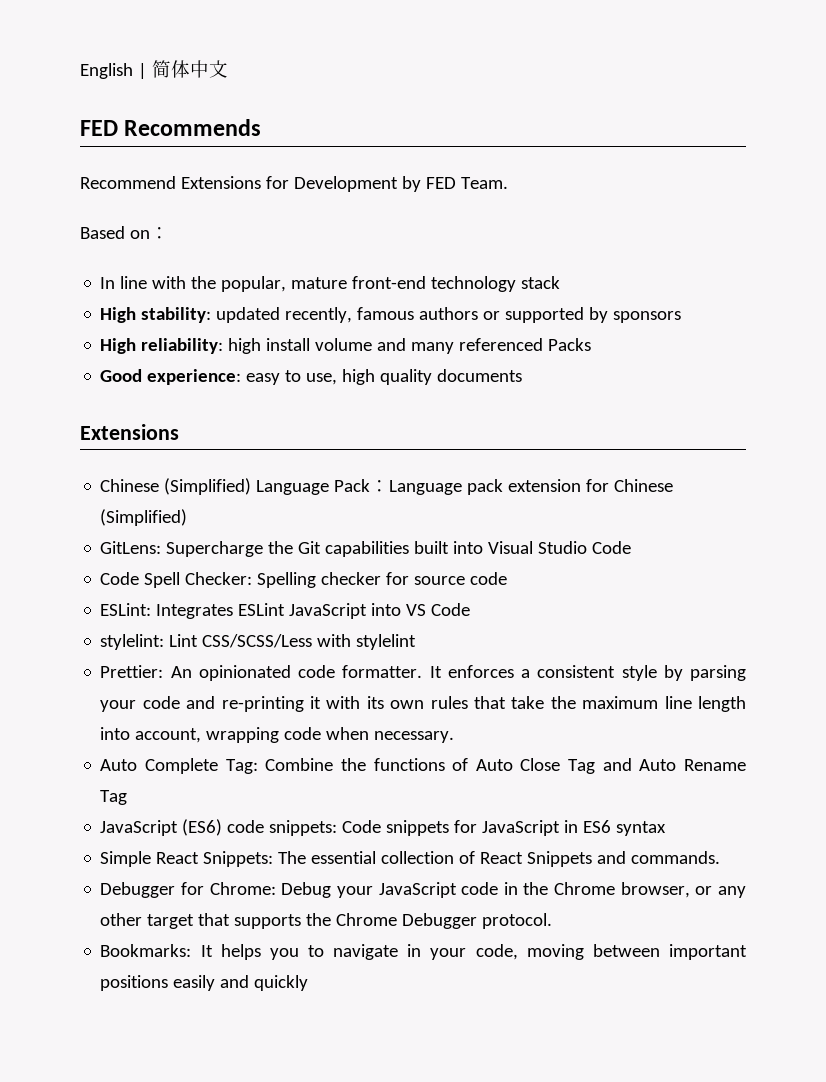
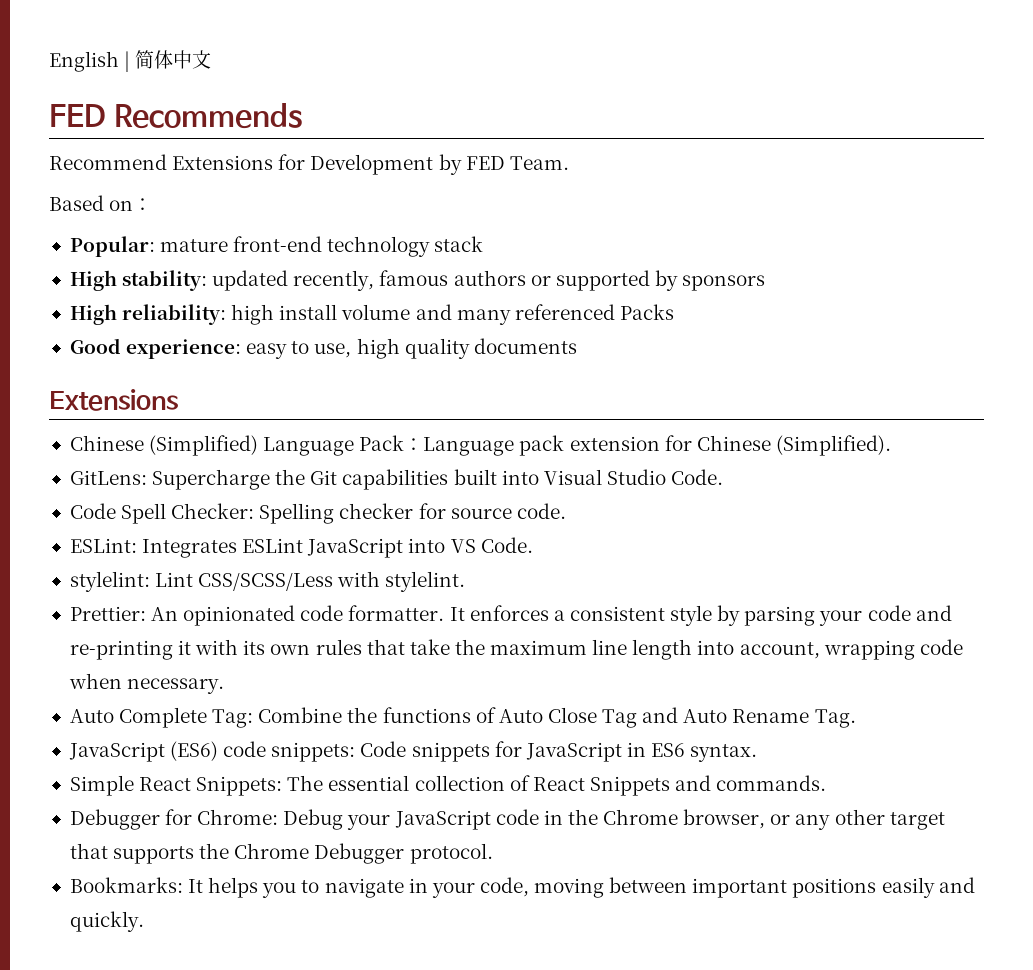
[100,276,287,292] In line with the popular, -> [69,236,155,257] Popular:
[100,509,188,526] (Simplified) -> [775,435,891,456] (Simplified).
[592,541,632,554] Code -> [671,469,724,485] Code.
[470,572,508,585] code -> [516,503,566,519] code.
[431,603,471,616] Code -> [480,537,533,553] Code.
[356,634,417,650] stylelint -> [385,571,466,592] stylelint.
[100,790,128,805] Tag -> [814,709,856,728] Tag.
[616,821,667,836] syntax -> [690,744,758,762] syntax.
[254,975,309,991] quickly -> [69,911,144,932] quickly.

